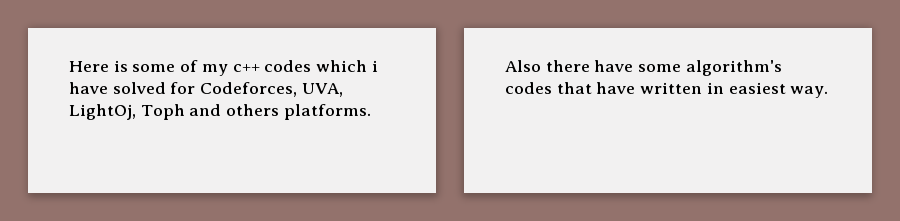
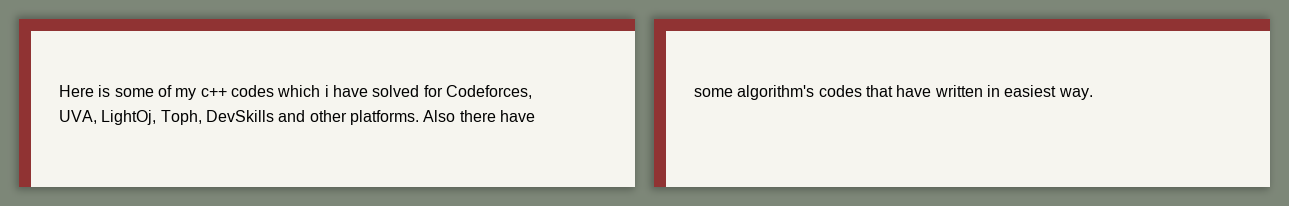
[140,104,280,120] Toph and others -> [160,110,347,125] Toph, DevSkills and other

